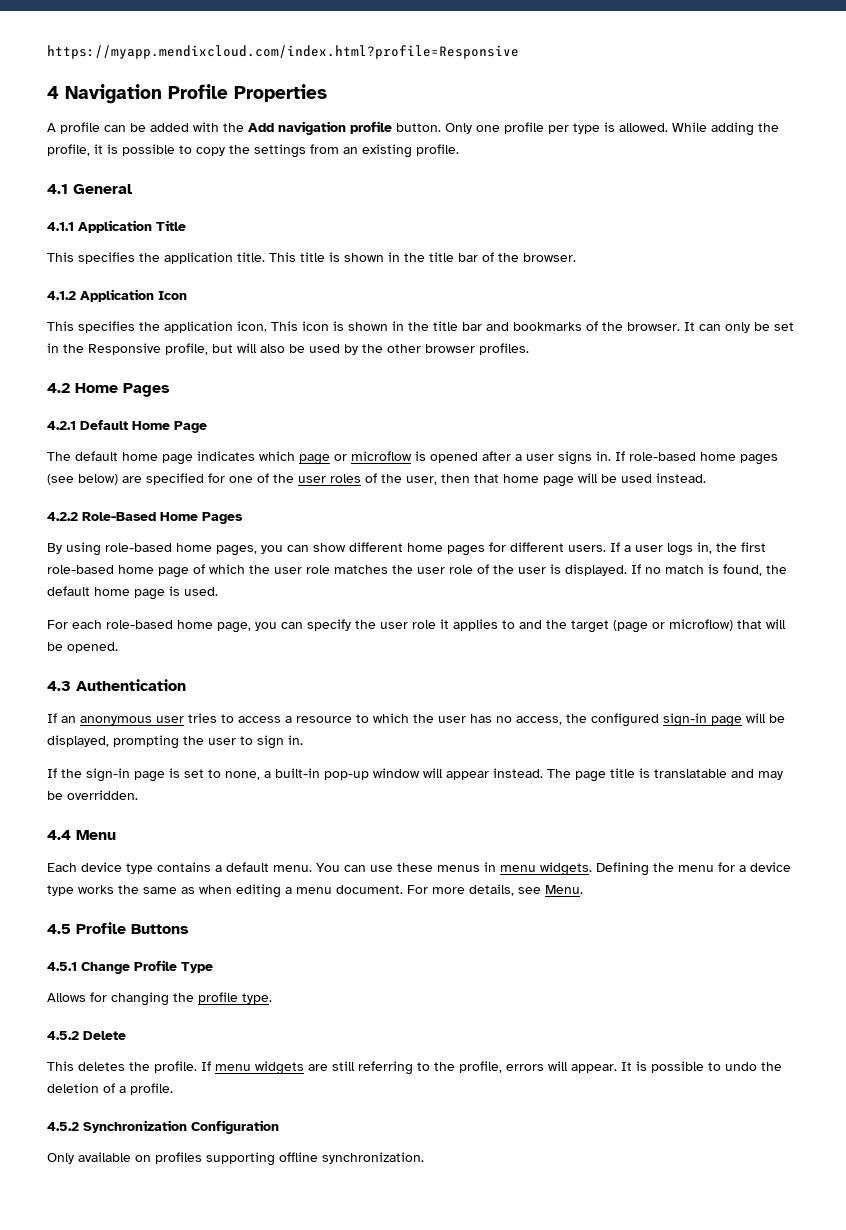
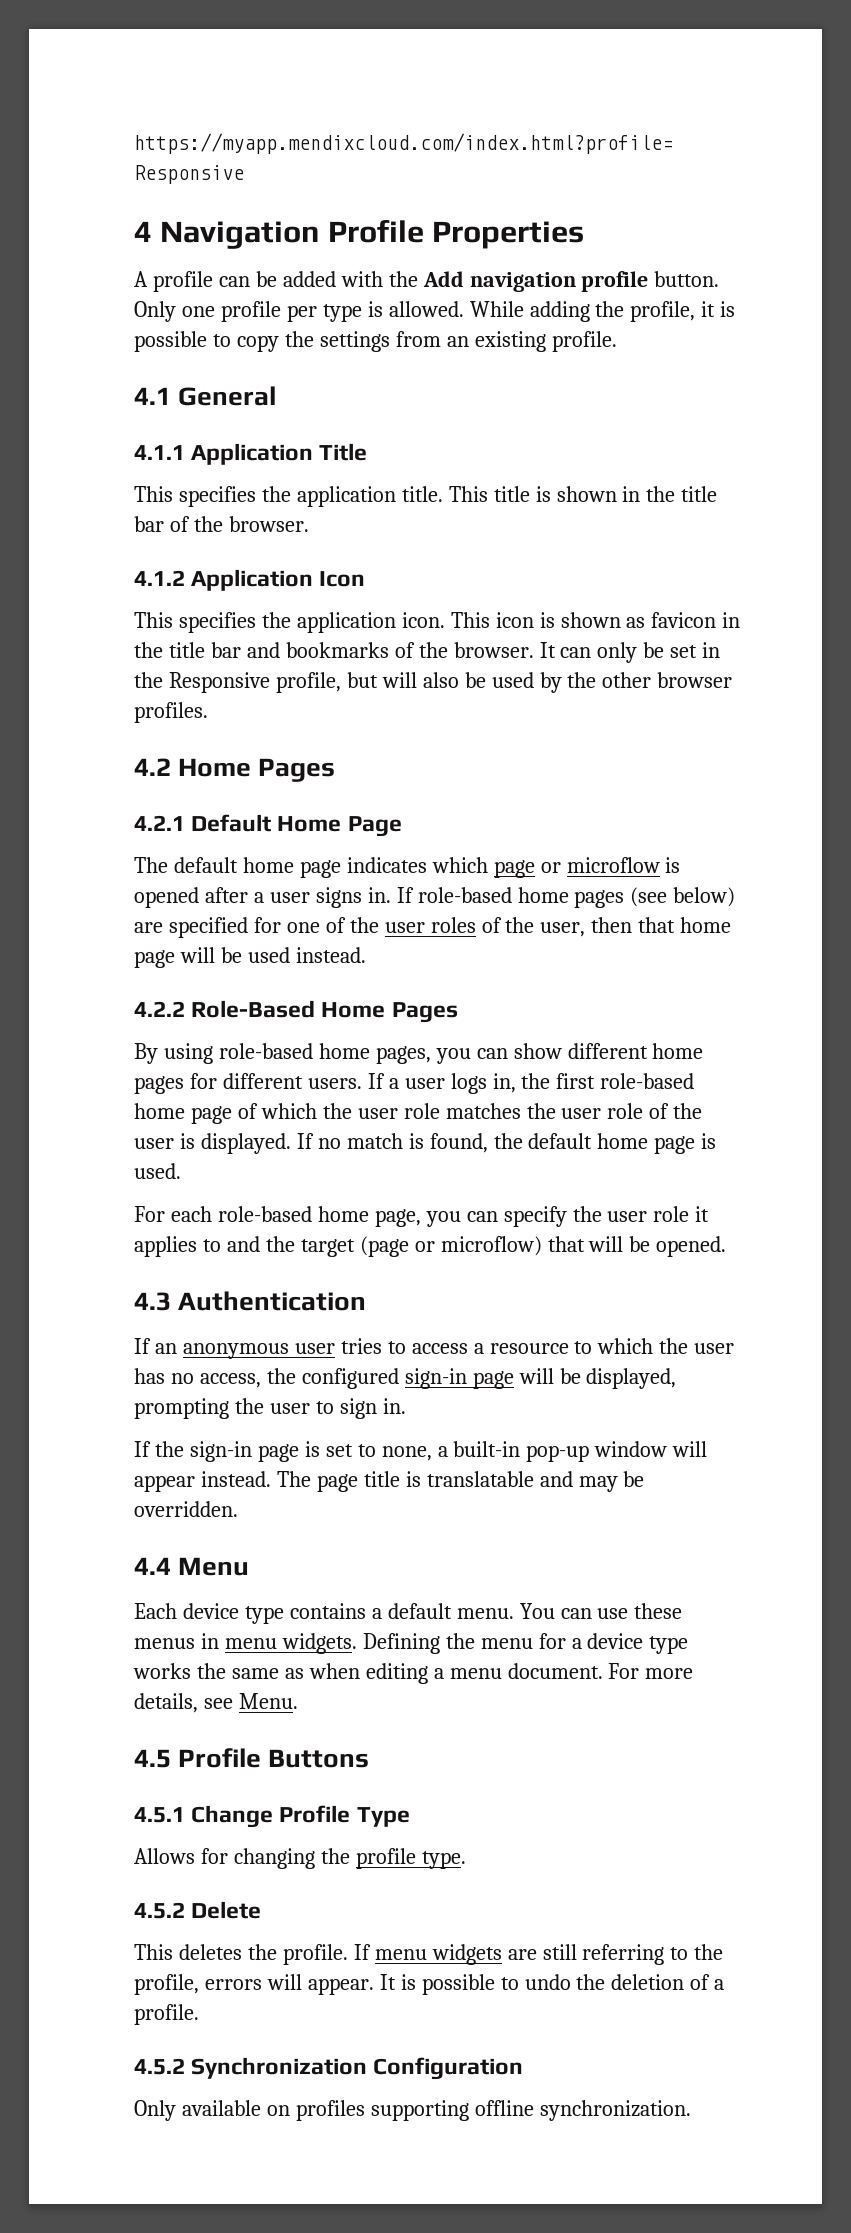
(388, 326) none -> [626,612,717,628] as favicon

